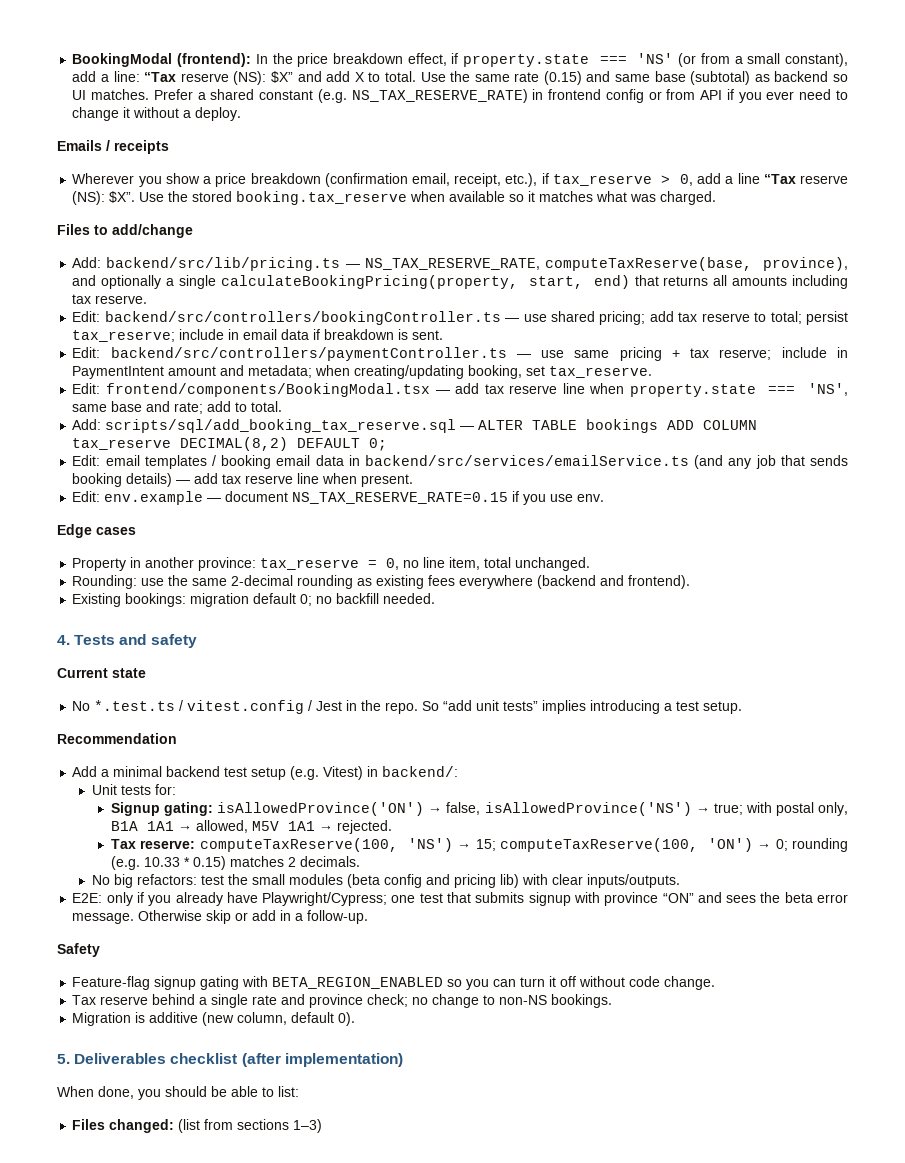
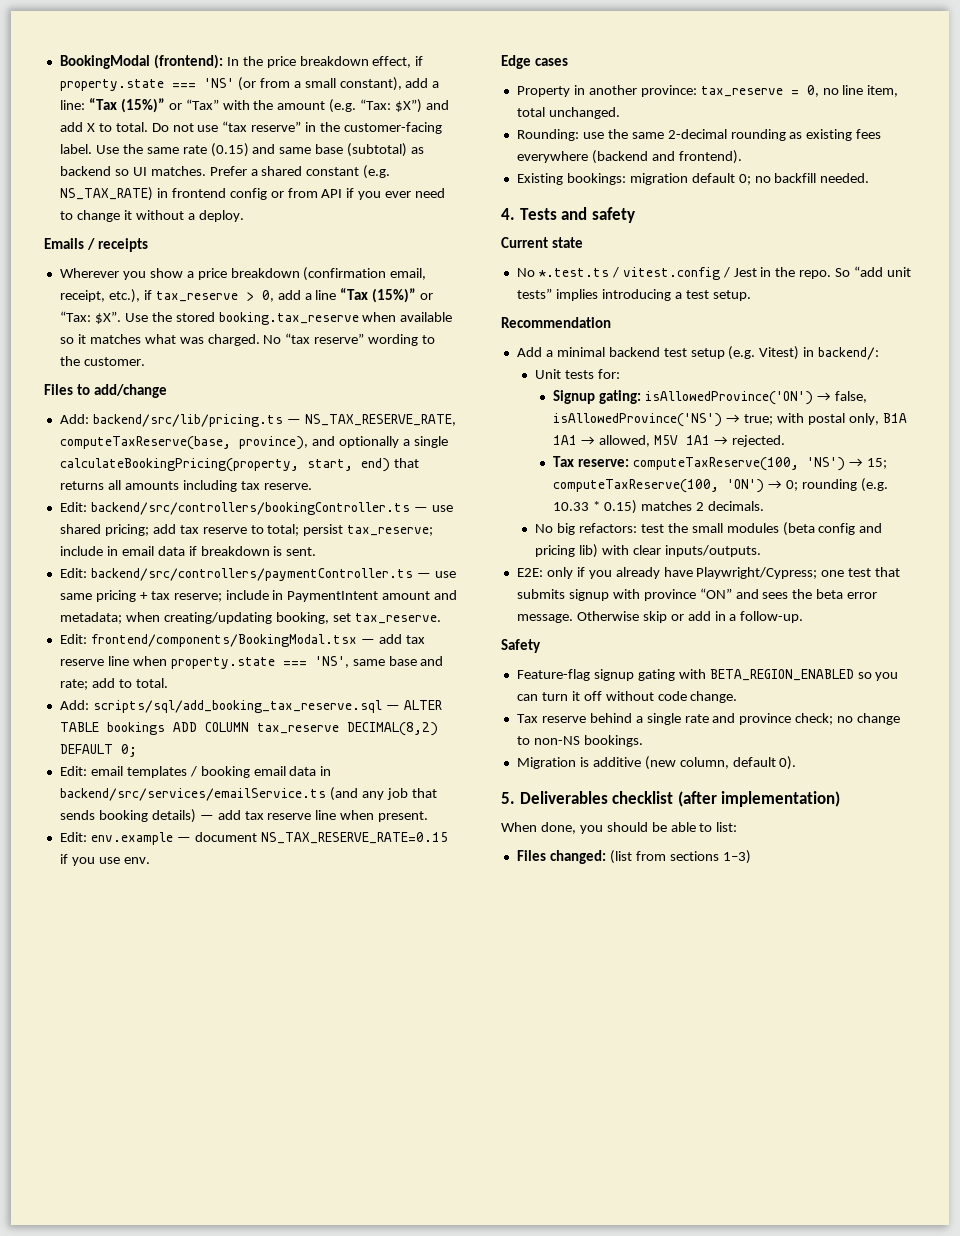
[180,71,293,85] reserve (NS): $X” -> [120,98,423,113] (15%)” or “Tax” with the amount (e.g. “Tax: $X”)
(416, 76) none -> [151,121,443,134] [59,144,92,154] Do not use “tax reserve” in the customer-facing label.
[351,89,528,103] NS_TAX_RESERVE_RATE) -> [59,187,153,201] NS_TAX_RATE)
[800,175,849,184] [72,191,106,205] reserve (NS): -> [372,288,434,303] [59,311,91,322] (15%)” or “Tax:
(717, 198) none -> [263,333,436,346] [59,356,145,366] No “tax reserve” wording to the customer.

